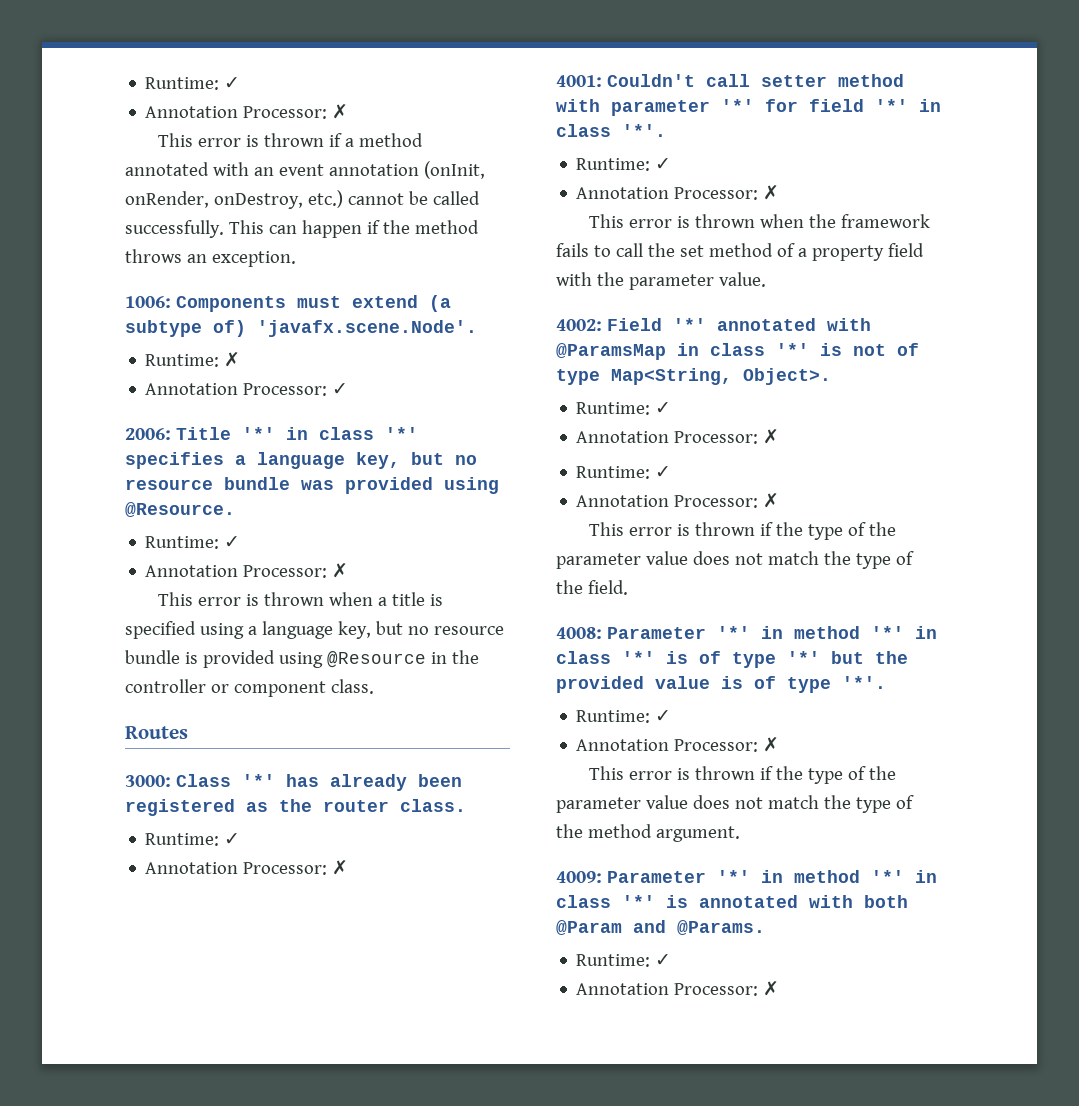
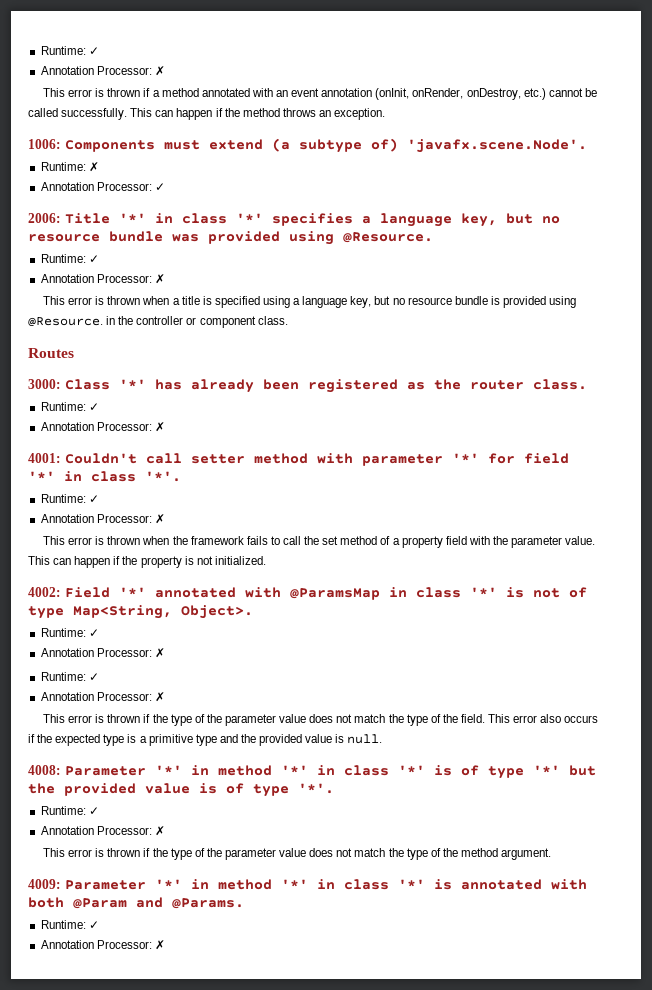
[326,651,426,668] @Resource -> [28,317,103,327] @Resource.
(766, 279) none -> [28,556,266,568] This can happen if the property is not initialized.
(628, 587) none -> [488,714,599,723] [28,734,383,746] This error also occurs if the expected type is a primitive type and the provided value is null.

